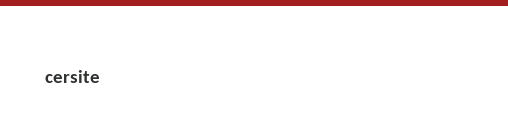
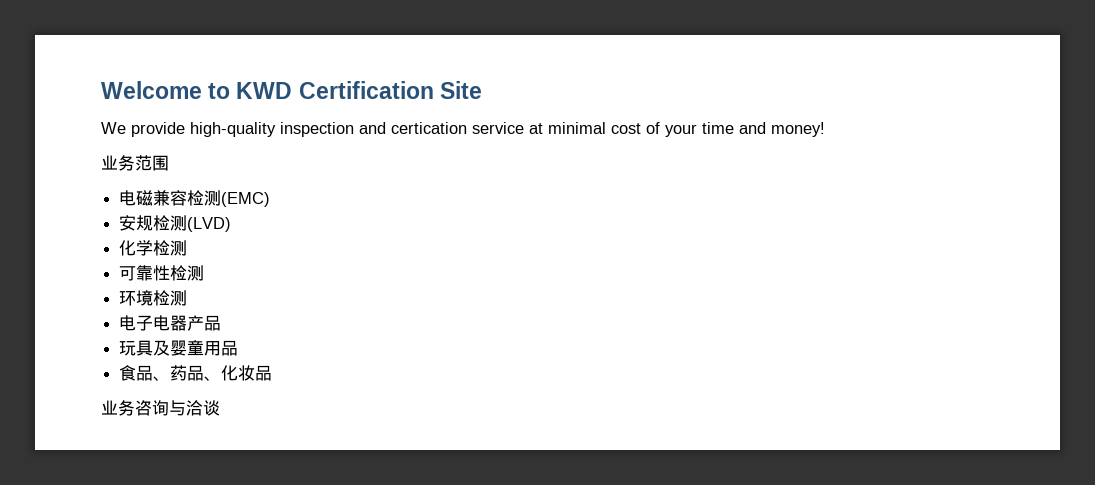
[45,70,100,83] cersite -> [101,81,482,99] [101,122,825,137] [101,155,169,171] [119,190,271,207] [119,215,232,232] [119,240,188,256] [119,265,205,281] [119,290,188,306] [119,315,222,331] [119,340,239,356] [119,365,273,381] [101,400,220,416] Welcome to KWD Certification Site // We provide high-quality inspection and certication service at minimal cost of your time and money! // 业务范围 // 电磁兼容检测(EMC) // 安规检测(LVD) // 化学检测 // 可靠性检测 // 环境检测 // 电子电器产品 // 玩具及婴童用品 // 食品、药品、化妆品 // 业务咨询与洽谈

